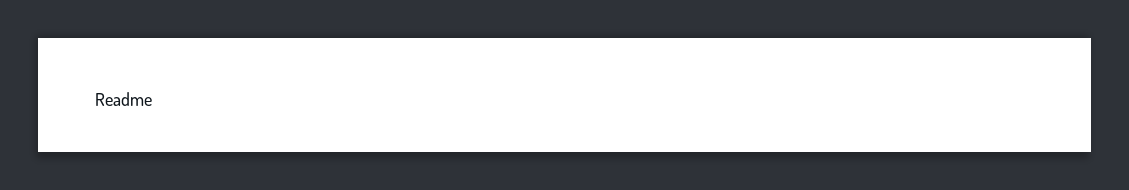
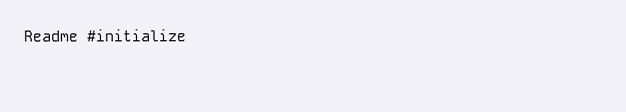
(152, 99) none -> [86,29,186,42] #initialize

